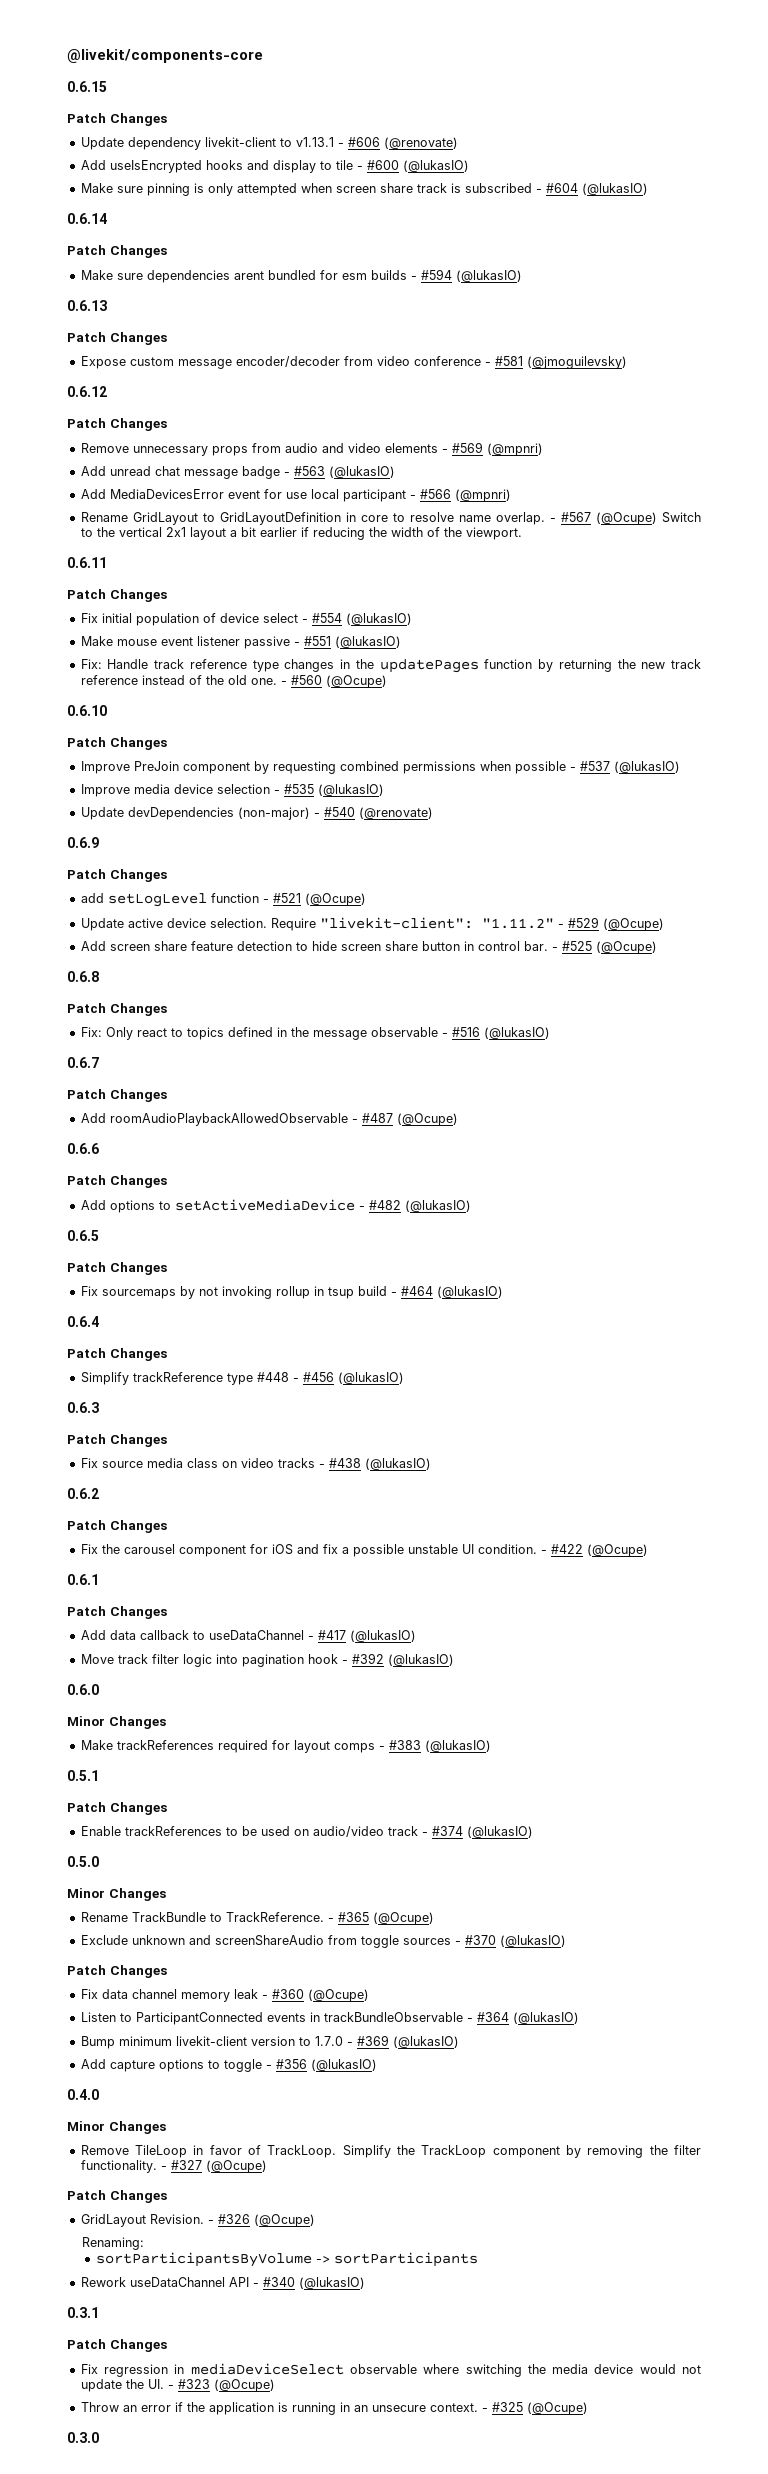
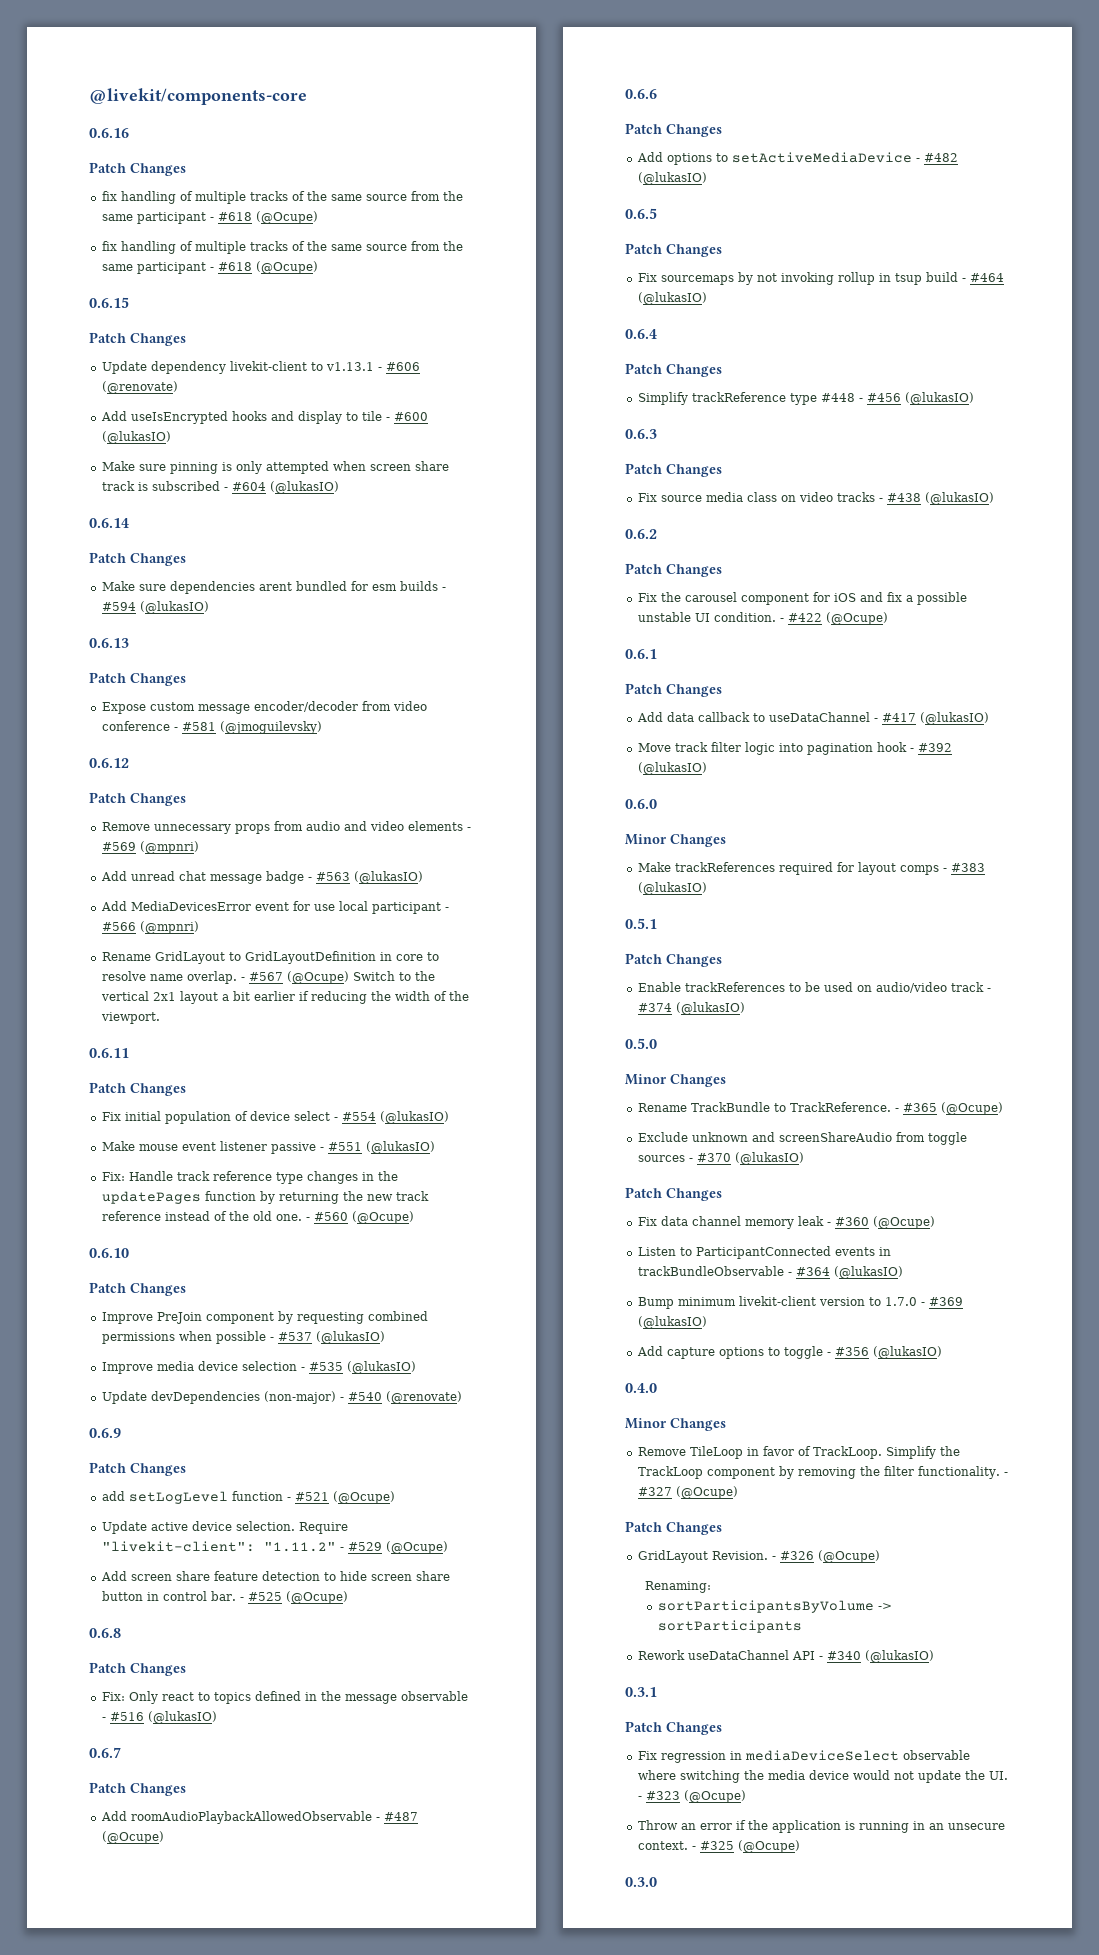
(263, 56) none -> [89,128,129,138] [89,162,186,176] [101,191,463,204] [101,211,318,224] [101,241,463,254] [101,261,318,274] // 0.6.16 // Patch Changes // fix handling of multiple tracks of the same source from the same participant - #618 (@Ocupe) // fix handling of multiple tracks of the same source from the same participant - #618 (@Ocupe)

